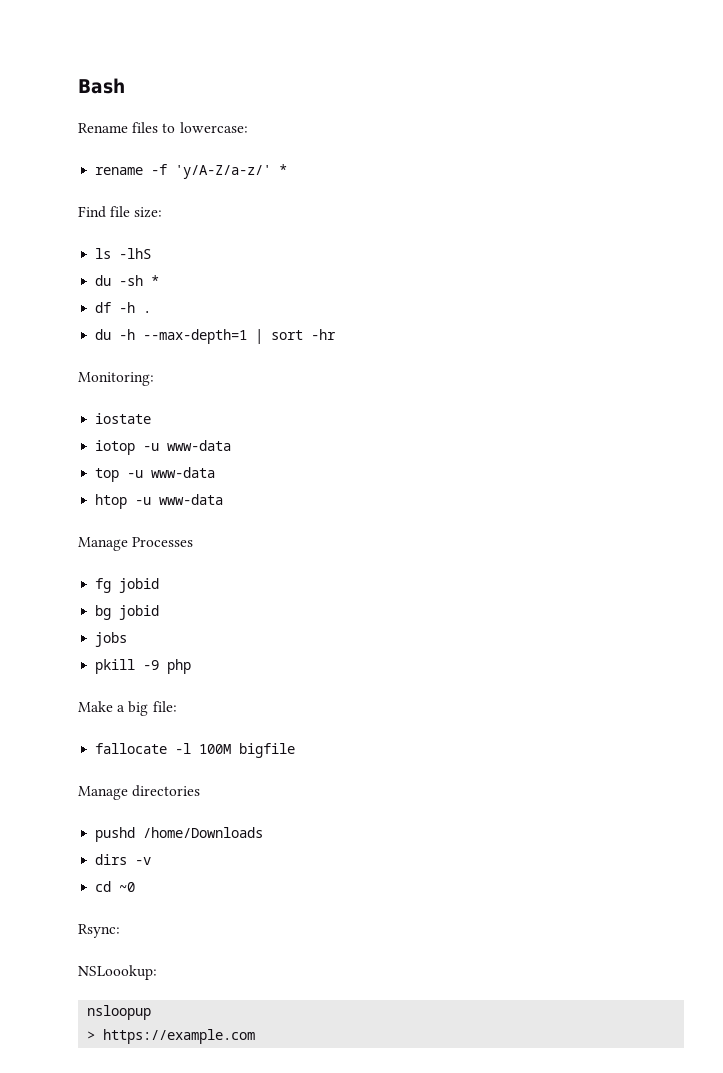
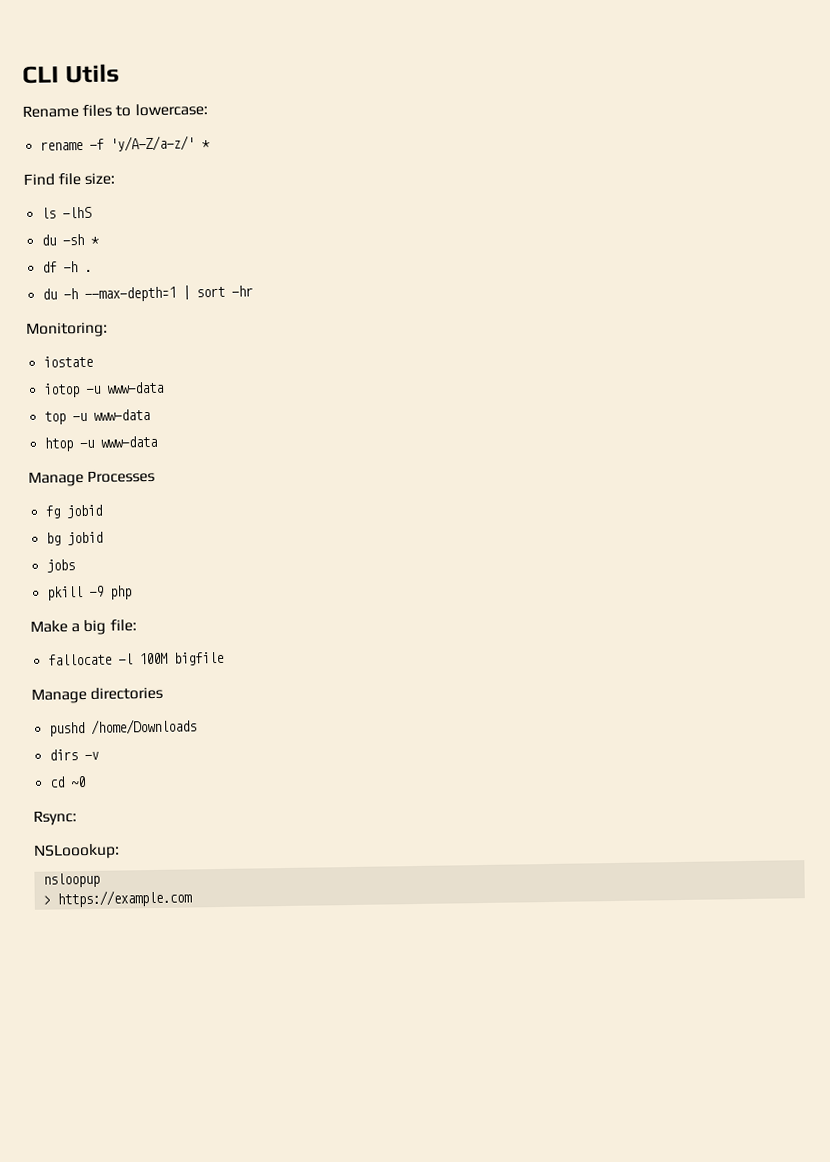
[78,78,125,94] Bash -> [22,63,120,84] CLI Utils

